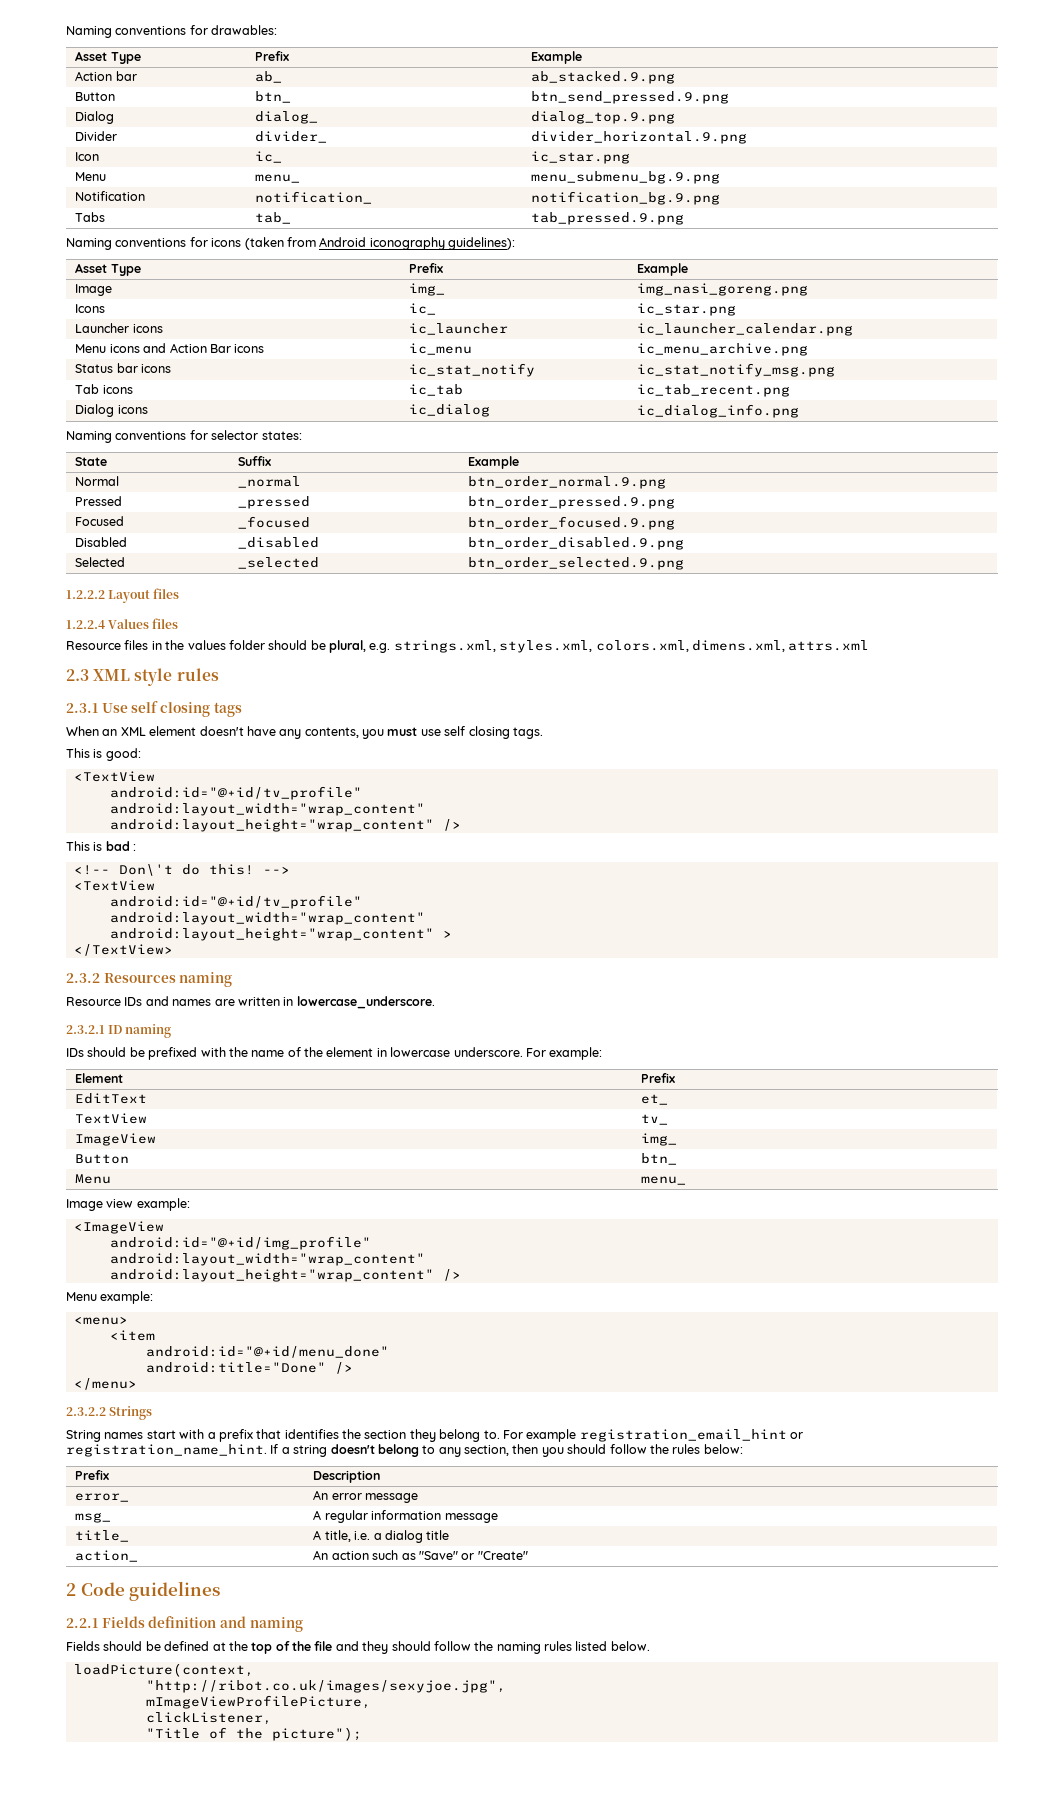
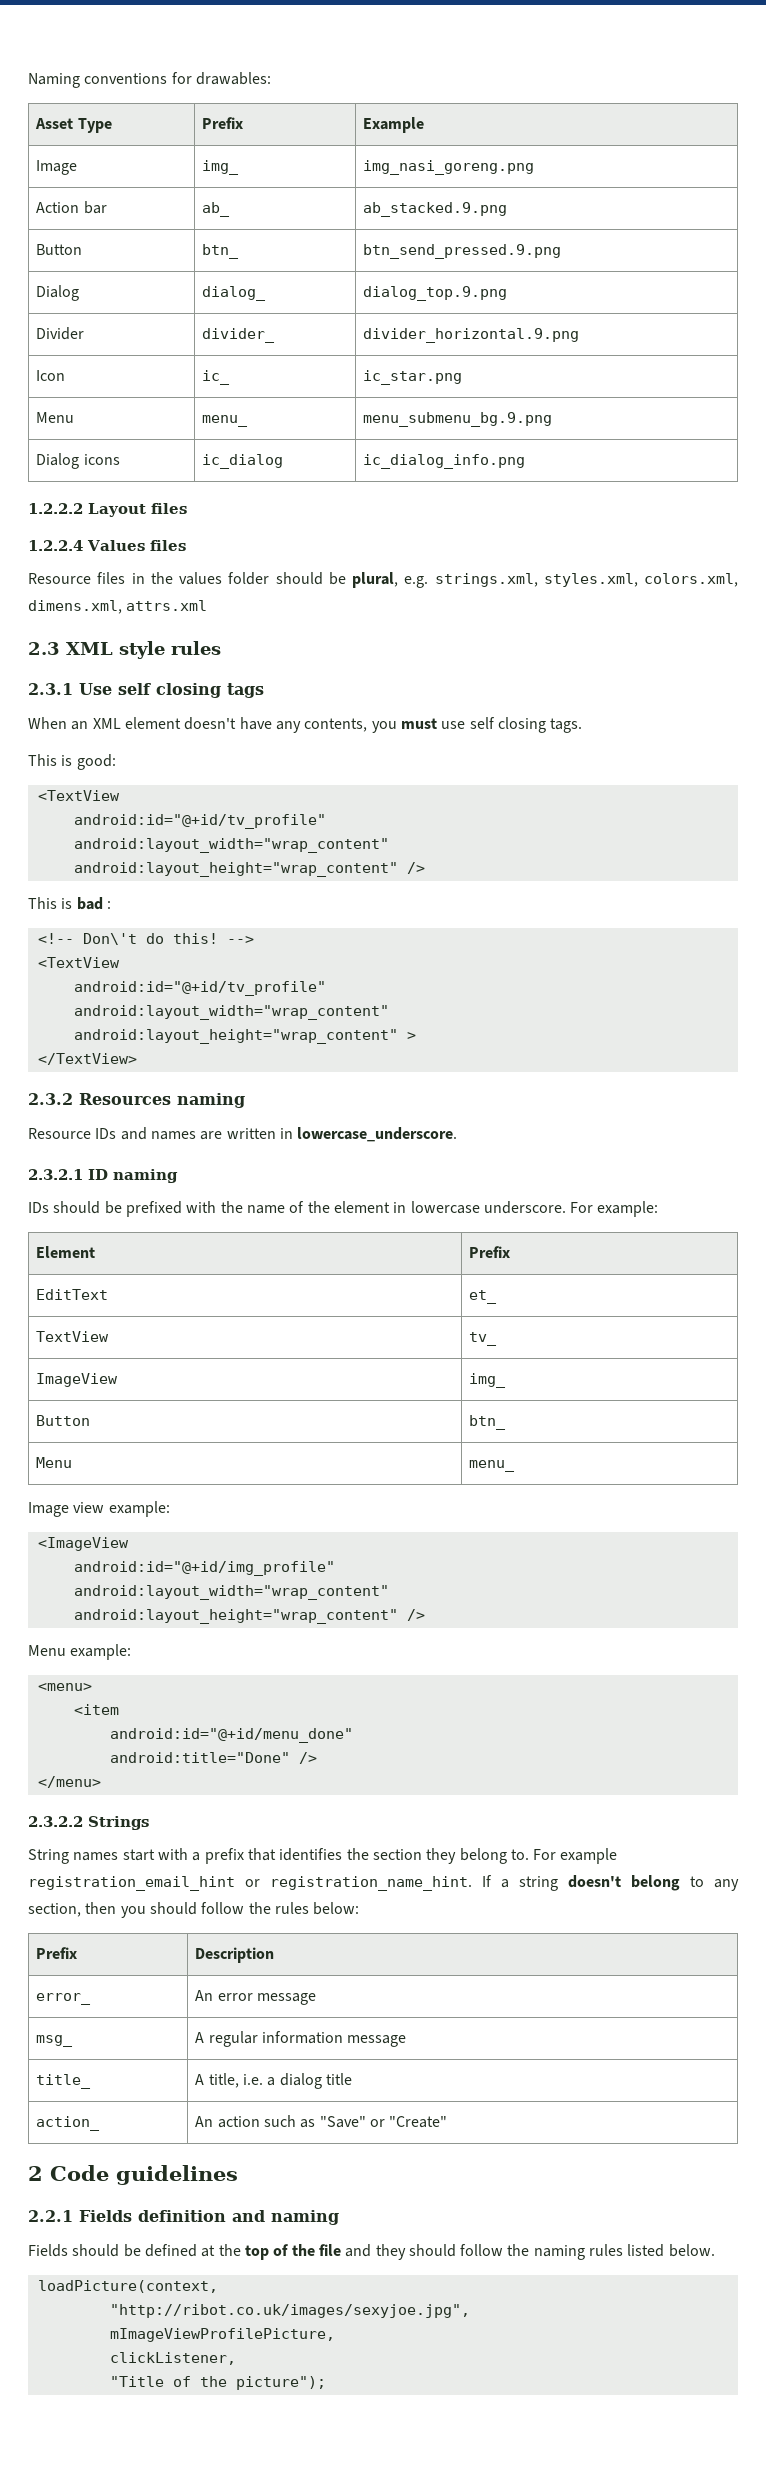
(583, 57) none -> [36,160,78,175] [202,160,240,175] [363,160,535,175] // Image | img_ | img_nasi_goreng.png
[75,191,146,201] [255,191,373,204] [531,191,721,205] [75,212,106,222] [255,212,292,224] [531,212,685,225] [66,237,515,250] [75,263,142,276] [409,263,444,273] [637,263,689,276] [75,284,113,296] [409,283,446,296] [637,283,809,296] [75,304,106,313] [409,303,437,315] [637,303,737,316] [75,323,163,333] [409,323,509,335] [637,323,854,336] [75,343,265,353] [409,343,473,355] [637,343,809,356] [75,363,172,373] [409,363,536,377] [637,363,836,377] [75,384,133,394] [409,384,464,396] [637,384,791,397] [75,404,148,417] [409,404,491,417] [637,404,800,418] [66,430,302,443] [75,457,108,466] [238,456,272,466] [468,456,520,469] [75,476,120,486] [238,476,302,488] [468,476,667,489] [75,496,123,506] [238,496,311,509] [468,496,676,509] [75,516,125,526] [238,516,311,529] [468,516,676,530] [75,537,128,547] [238,537,320,549] [468,537,685,550] [75,557,126,567] [238,557,320,569] [468,557,685,570] Notification | notification_ | notification_bg.9.png // Tabs | tab_ | tab_pressed.9.png // Naming conventions for icons (taken from Android iconography guidelines): // Asset Type | Prefix | Example // Image | img_ | img_nasi_goreng.png // Icons | ic_ | ic_star.png // Launcher icons | ic_launcher | ic_launcher_calendar.png // Menu icons and Action Bar icons | ic_menu | ic_menu_archive.png // Status bar icons | ic_stat_notify | ic_stat_notify_msg.png // Tab icons | ic_tab | ic_tab_recent.png // Dialog icons | ic_dialog | ic_dialog_info.png // Naming conventions for selector states: // State | Suffix | Example // Normal | _normal | btn_order_normal.9.png // Pressed | _pressed | btn_order_pressed.9.png // Focused | _focused | btn_order_focused.9.png // Disabled | _disabled | btn_order_disabled.9.png // Selected | _selected | btn_order_selected.9.png -> [36,453,120,469] [202,454,284,469] [363,454,526,469] Dialog icons | ic_dialog | ic_dialog_info.png

